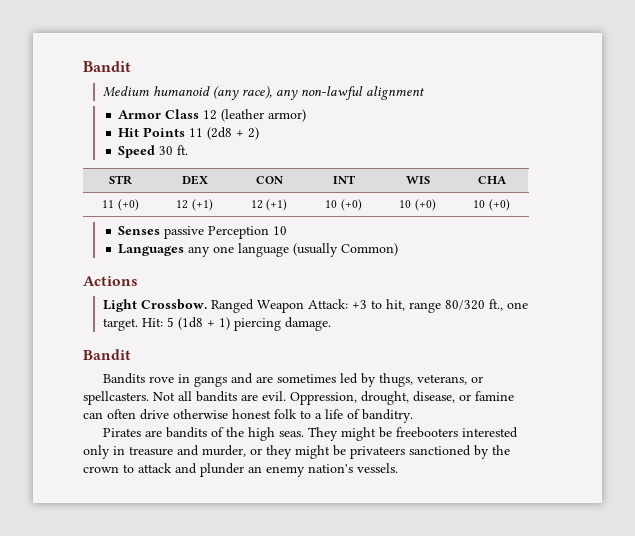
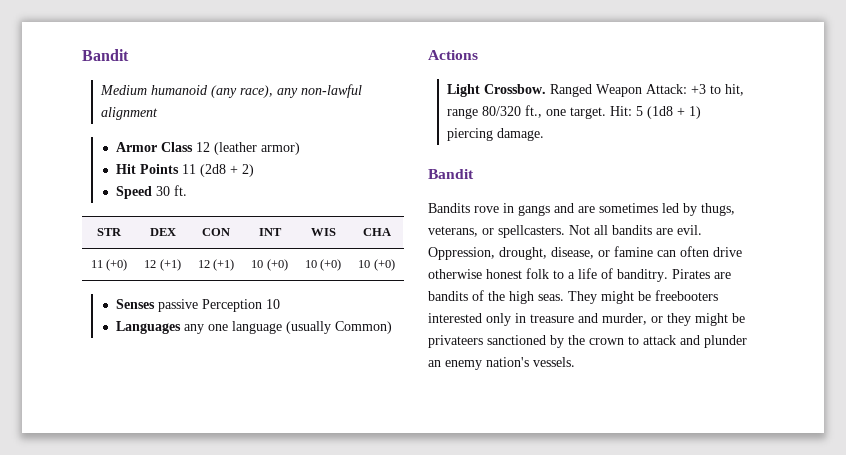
(413, 416) // -> (668, 275) none

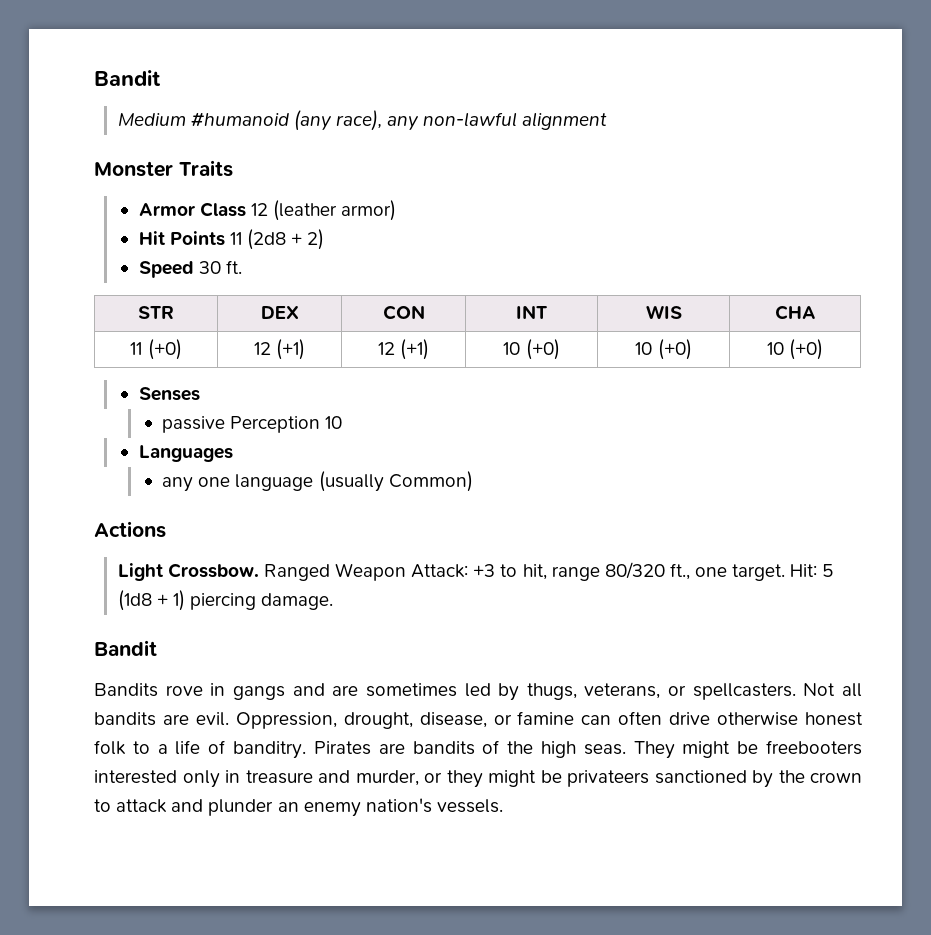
[150,85,208,95] humanoid -> [190,112,289,127] #humanoid
(158, 113) none -> [94,160,233,177] // Monster Traits
(155, 304) none -> (200, 394) //
(181, 327) none -> (233, 453) //

